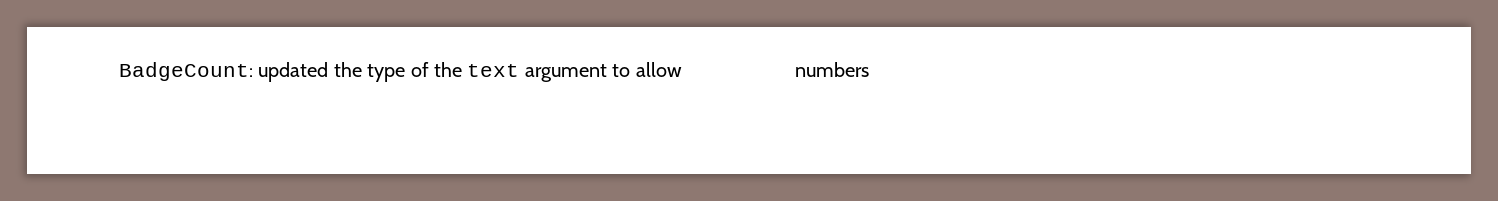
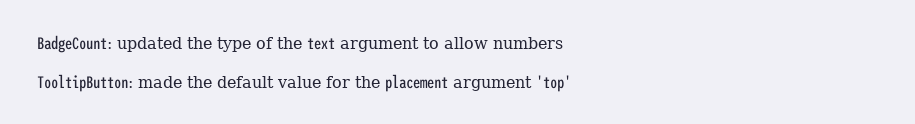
(869, 69) none -> [37,74,571,92] // TooltipButton: made the default value for the placement argument 'top'

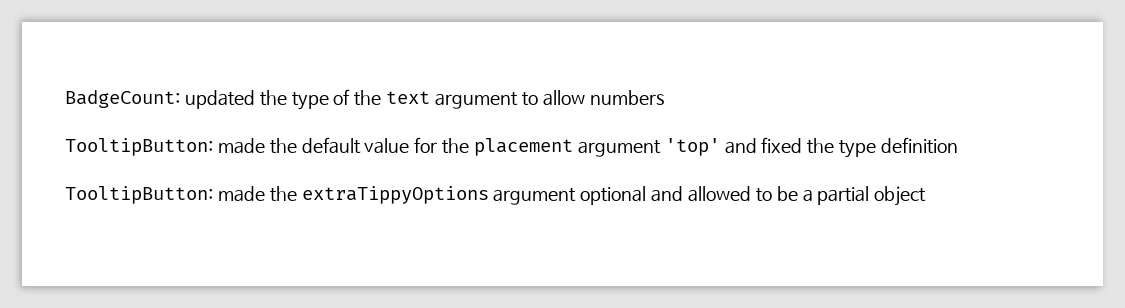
(571, 83) none -> [724,137,959,158] [65,186,927,206] and fixed the type definition // TooltipButton: made the extraTippyOptions argument optional and allowed to be a partial object

